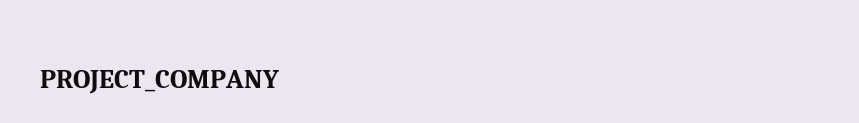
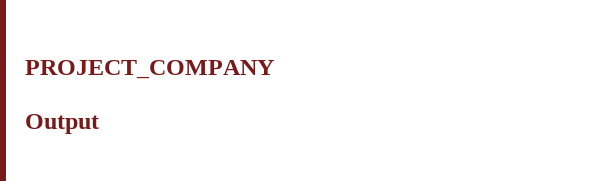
(279, 82) none -> [25,114,99,134] // Output

